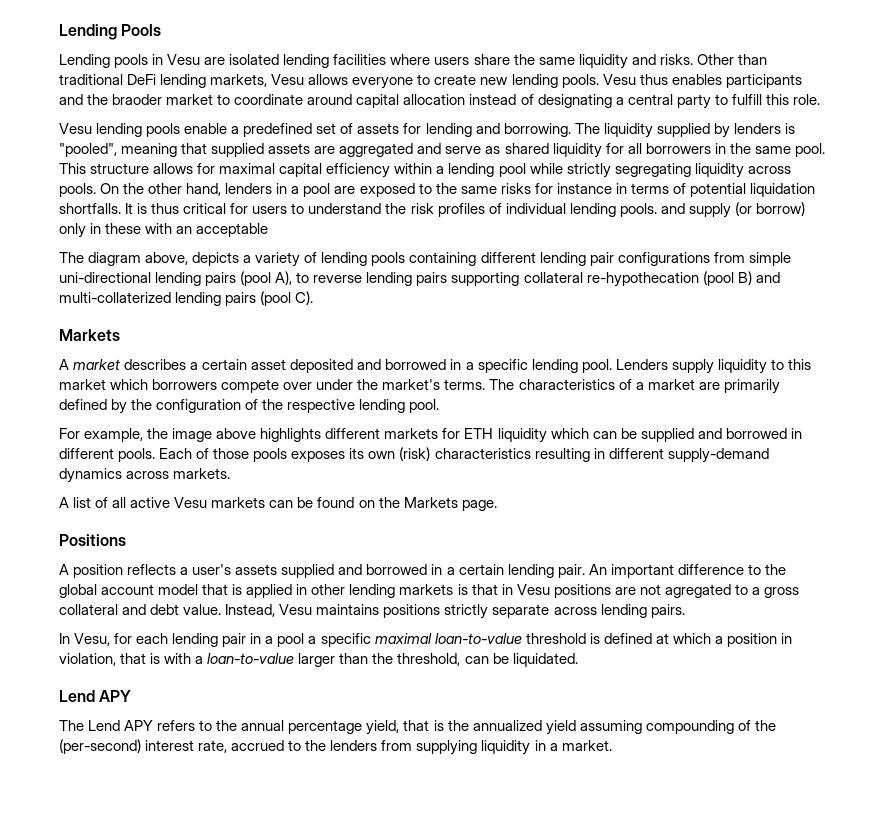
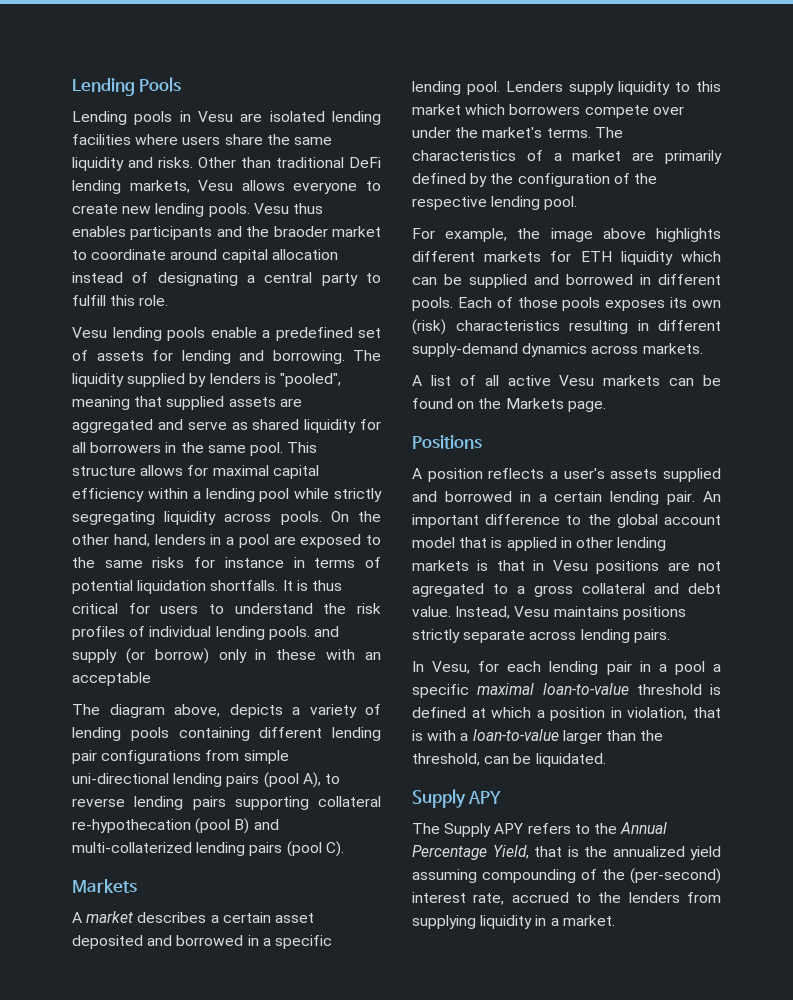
[59,690,95,702] Lend -> [412,789,466,808] Supply
[88,720,121,731] Lend -> [444,823,492,837] Supply
[241,720,400,735] annual percentage yield, -> [620,822,668,834] [412,845,529,860] Annual Percentage Yield,

